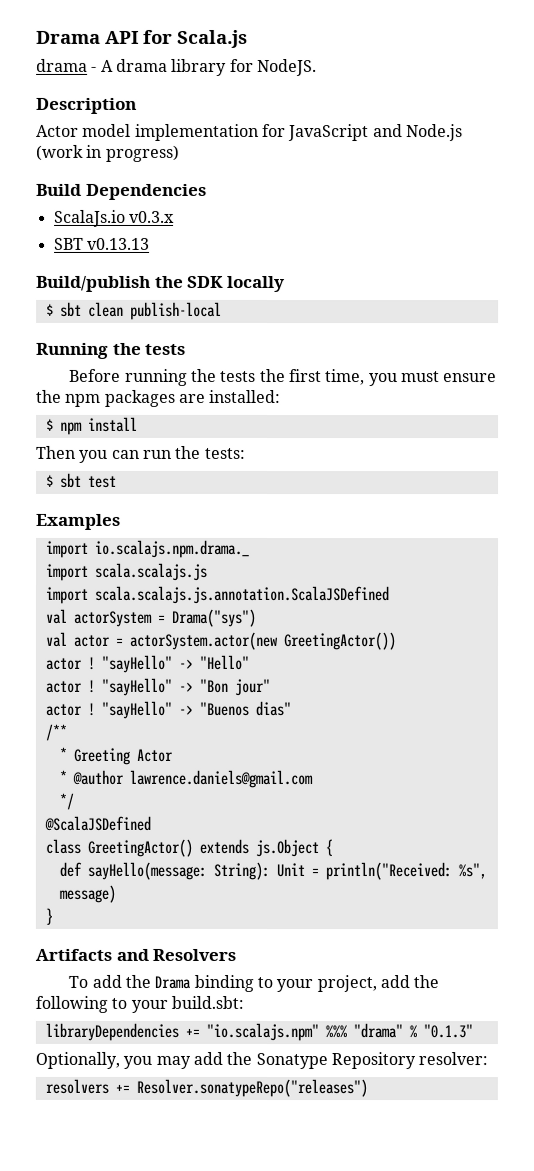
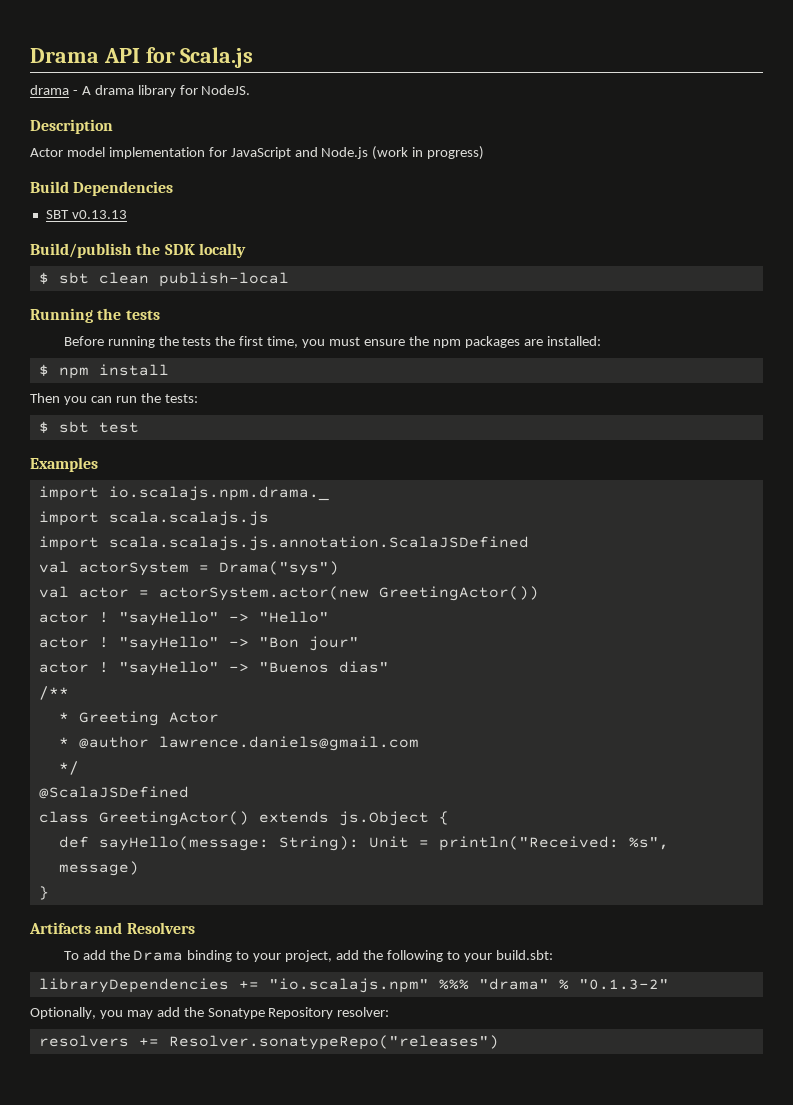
[53,209,175,227] // ScalaJs.io v0.3.x -> (174, 188) none
[422,1024,473,1039] "0.1.3" -> [578,979,669,990] "0.1.3-2"

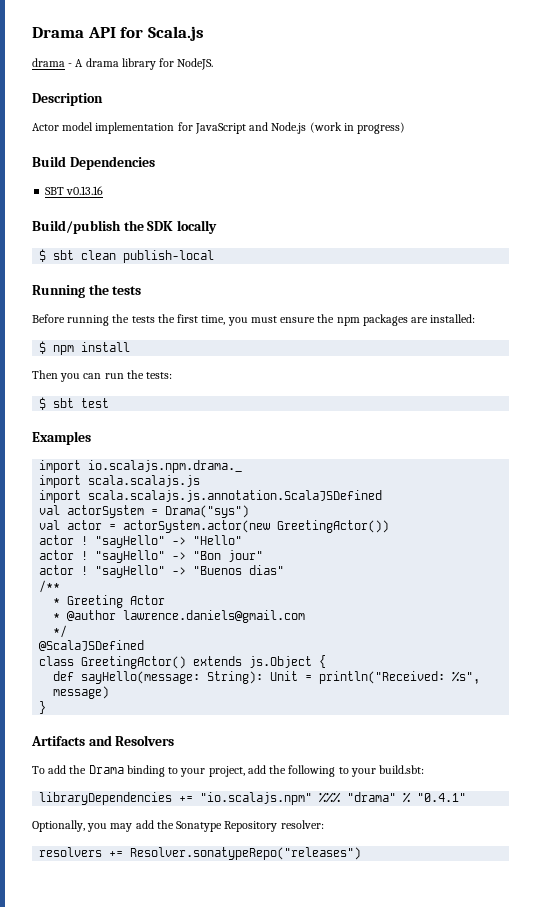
[71,210,127,219] v0.13.13 -> [66,186,104,195] v0.13.16
[578,979,669,990] "0.1.3-2" -> [417,793,467,802] "0.4.1"

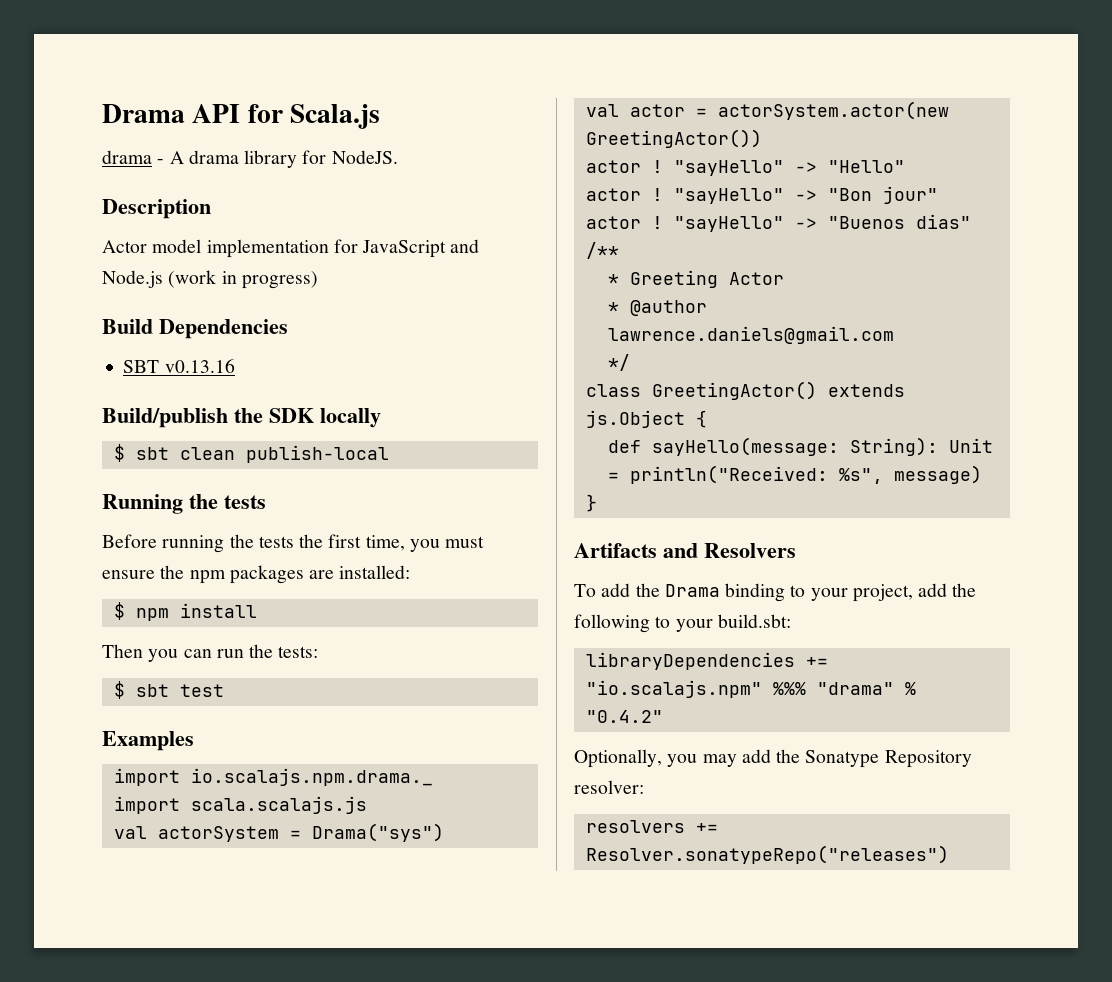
[39,490,383,503] // import scala.scalajs.js.annotation.ScalaJSDefined -> (367, 805) none
[39,640,145,651] // @ScalaJSDefined -> (630, 362) none
[417,793,467,802] "0.4.1" -> [585,710,663,723] "0.4.2"

